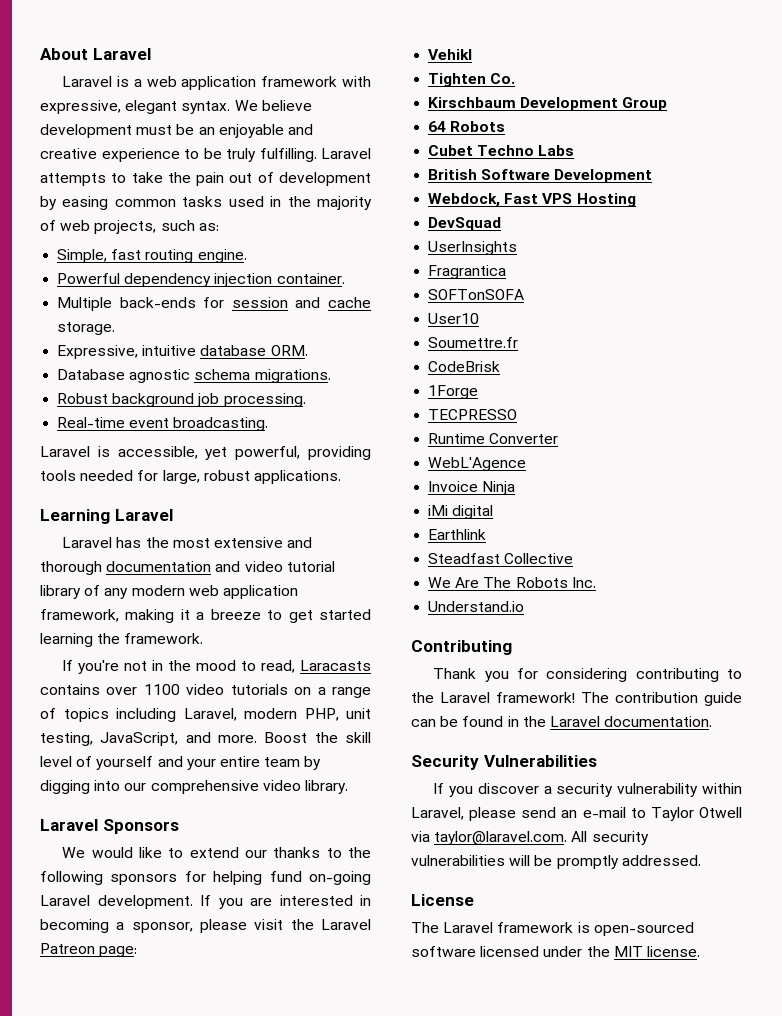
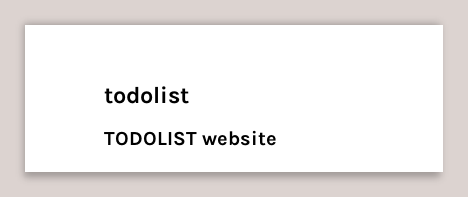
[40,48,151,60] [62,76,371,90] [40,100,312,114] [40,124,313,138] [40,148,371,162] [40,172,371,186] [40,196,372,210] [40,220,219,234] [57,249,247,263] [57,273,345,287] [57,297,371,311] [57,322,116,335] [57,345,308,359] [57,369,331,383] [57,393,306,407] [57,417,269,431] [40,446,372,460] [40,470,341,484] [40,509,173,524] [62,537,313,548] [40,561,335,575] [40,585,298,599] [40,609,371,623] [40,633,204,647] [62,660,371,674] [40,684,371,698] [40,708,371,722] [40,732,371,746] [40,756,322,770] [40,780,348,794] [40,819,179,834] [62,847,371,858] [40,871,371,885] [40,895,371,909] [40,919,371,933] [40,943,138,957] [428,49,473,60] [428,73,516,87] [428,97,668,111] [428,121,506,132] [428,145,575,156] [428,169,653,183] [428,193,636,207] [428,217,502,231] [428,241,518,255] [428,265,507,279] [428,289,525,300] [428,313,480,324] [428,337,519,348] [428,361,501,372] [428,385,479,399] [428,409,518,420] [428,433,559,444] [428,457,527,471] [428,481,516,495] [428,505,494,519] [428,529,487,540] [428,553,574,564] [428,577,596,588] [428,601,525,612] [411,640,512,655] [433,668,742,682] [411,692,742,706] [411,716,713,727] [411,755,597,770] [433,783,742,797] [411,807,742,821] [411,831,649,845] [411,855,701,869] [411,894,474,906] [411,922,694,936] [411,946,700,957] About Laravel // Laravel is a web application framework with expressive, elegant syntax. We believe development must be an enjoyable and creative experience to be truly fulfilling. Laravel attempts to take the pain out of development by easing common tasks used in the majority of web projects, such as: // Simple, fast routing engine. // Powerful dependency injection container. // Multiple back-ends for session and cache storage. // Expressive, intuitive database ORM. // Database agnostic schema migrations. // Robust background job processing. // Real-time event broadcasting. // Laravel is accessible, yet powerful, providing tools needed for large, robust applications. // Learning Laravel // Laravel has the most extensive and thorough documentation and video tutorial library of any modern web application framework, making it a breeze to get started learning the framework. // If you're not in the mood to read, Laracasts contains over 1100 video tutorials on a range of topics including Laravel, modern PHP, unit testing, JavaScript, and more. Boost the skill level of yourself and your entire team by digging into our comprehensive video library. // Laravel Sponsors // We would like to extend our thanks to the following sponsors for helping fund on-going Laravel development. If you are interested in becoming a sponsor, please visit the Laravel Patreon page: // Vehikl // Tighten Co. // Kirschbaum Development Group // 64 Robots // Cubet Techno Labs // British Software Development // Webdock, Fast VPS Hosting // DevSquad // UserInsights // Fragrantica // SOFTonSOFA // User10 // Soumettre.fr // CodeBrisk // 1Forge // TECPRESSO // Runtime Converter // WebL'Agence // Invoice Ninja // iMi digital // Earthlink // Steadfast Collective // We Are The Robots Inc. // Understand.io // Contributing // Thank you for considering contributing to the Laravel framework! The contribution guide can be found in the Laravel documentation. // Security Vulnerabilities // If you discover a security vulnerability within Laravel, please send an e-mail to Taylor Otwell via taylor@laravel.com. All security vulnerabilities will be promptly addressed. // License // The Laravel framework is open-sourced software licensed under the MIT license. -> [104,86,189,104] [104,130,278,146] todolist // TODOLIST website

